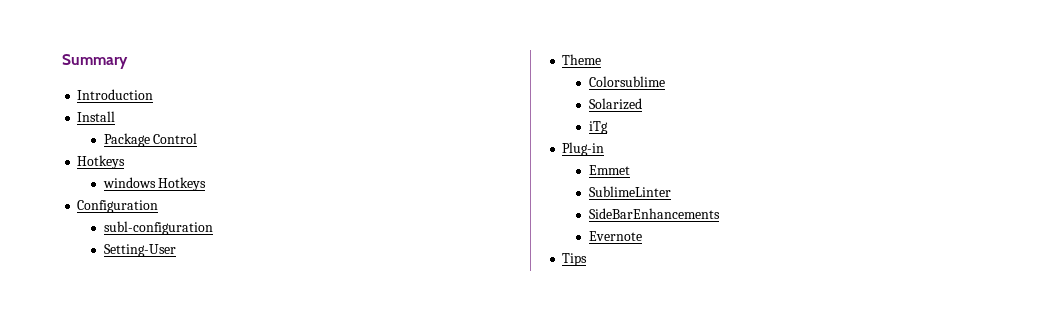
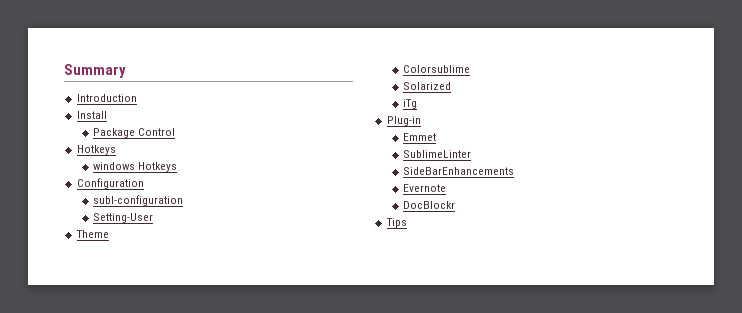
(642, 236) none -> [402,201,455,209] // DocBlockr

